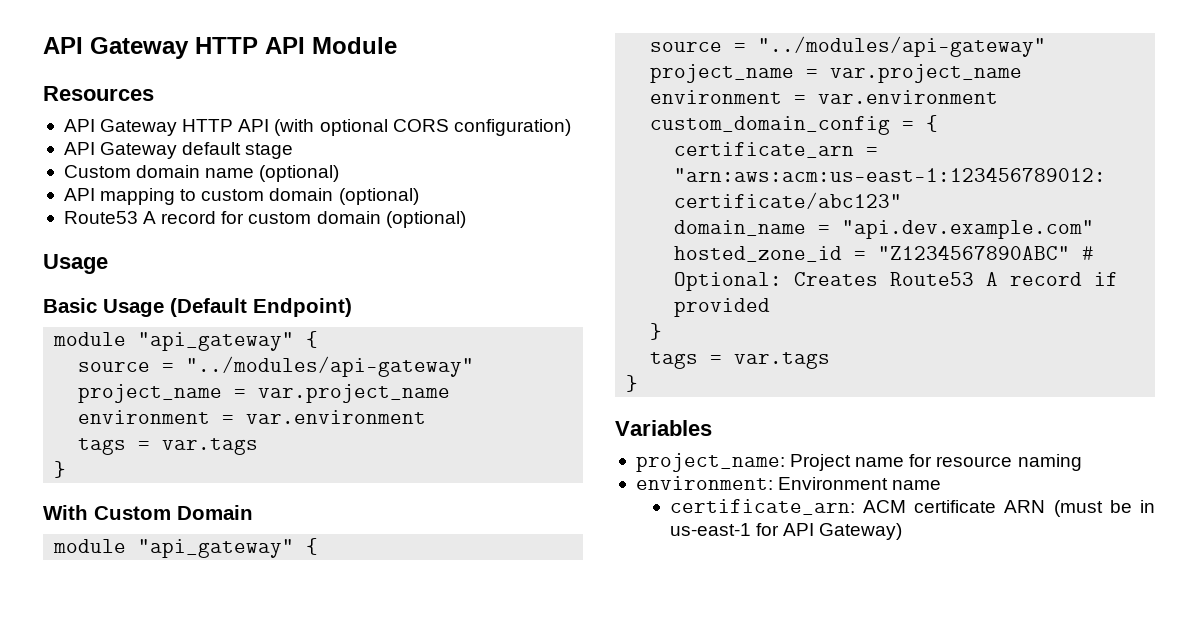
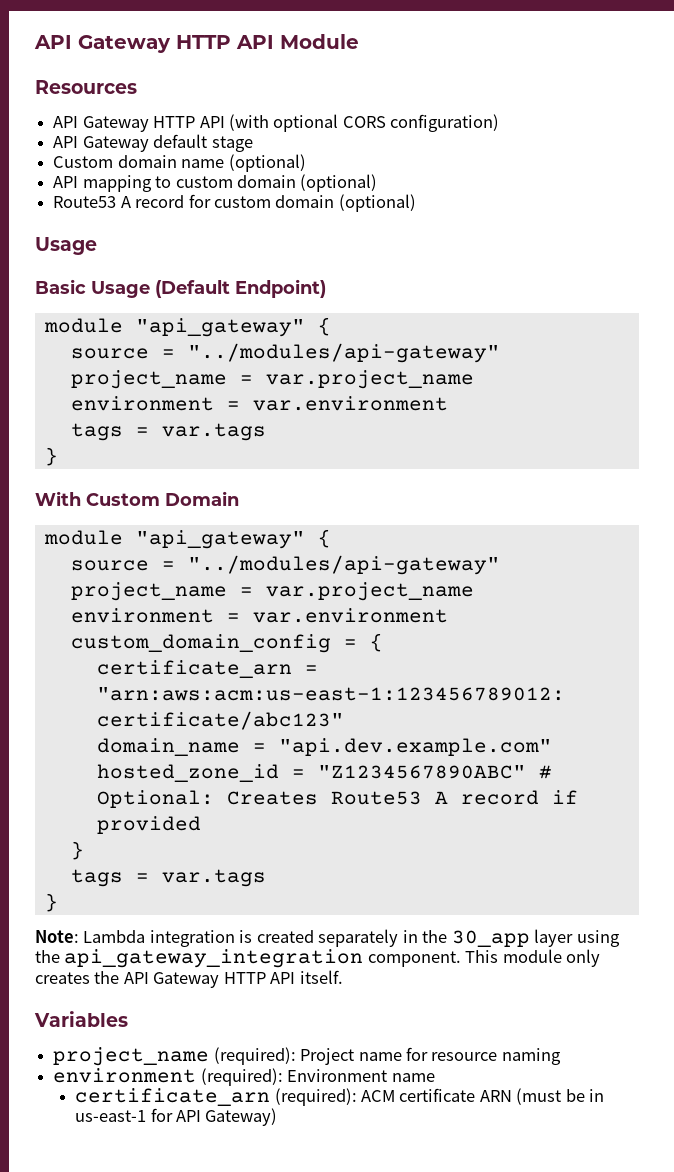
(639, 383) none -> [35,929,620,947] [35,949,601,968] [35,970,343,988] // Note: Lambda integration is created separately in the 30_app layer using the api_gateway_integration component. This module only creates the API Gateway HTTP API itself.
[635,453,785,472] project_name: -> [53,1047,296,1066] project_name (required):
[635,476,773,490] environment: -> [53,1068,283,1086] environment (required):
[669,499,855,515] certificate_arn: -> [75,1088,357,1106] certificate_arn (required):

